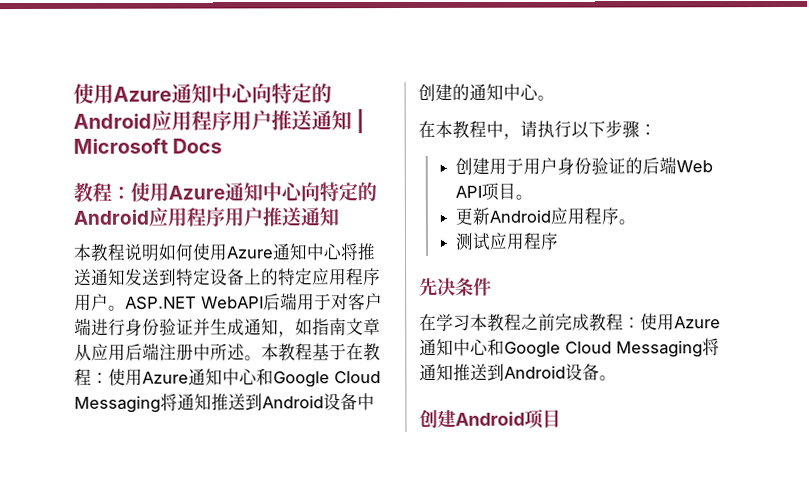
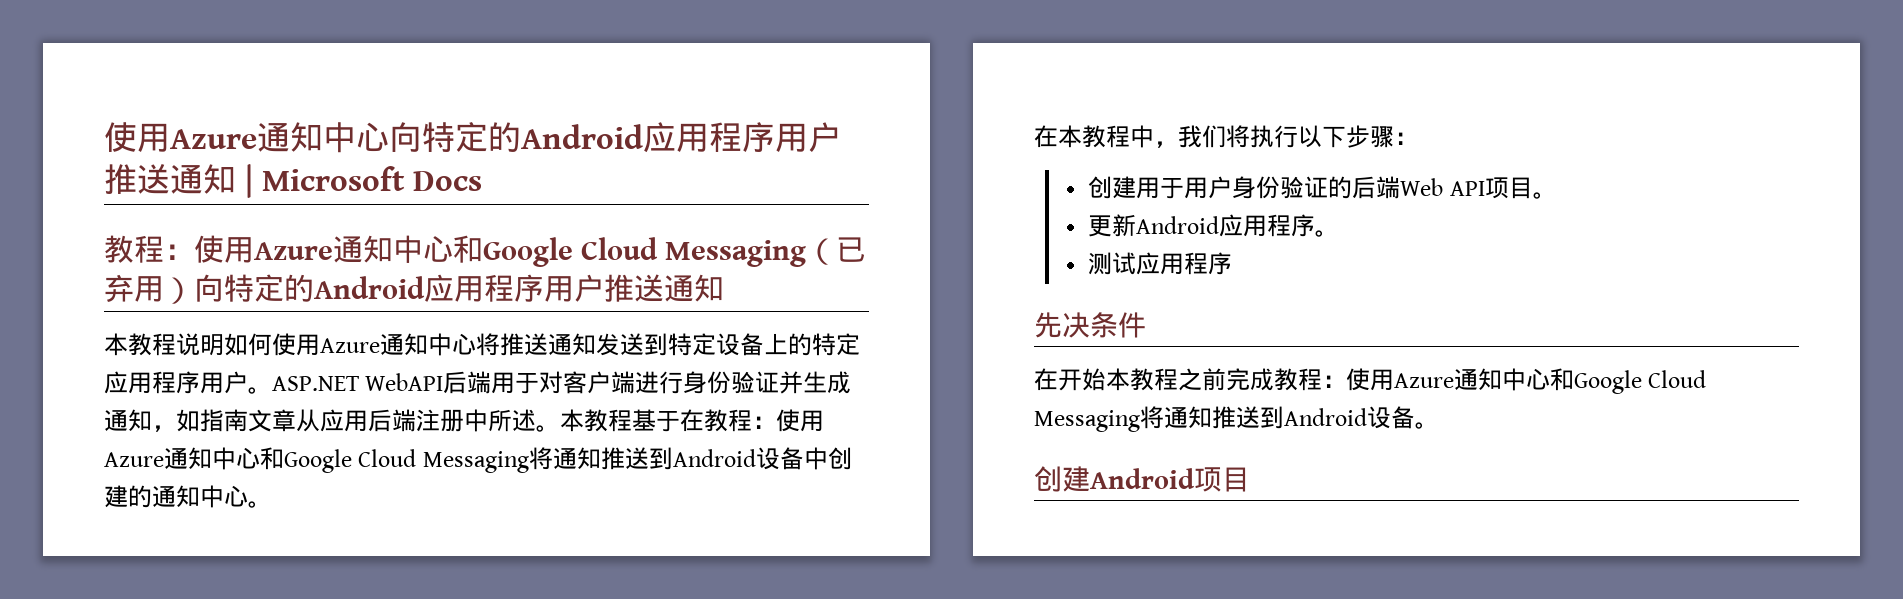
(304, 192) none -> [453,235,867,267] [104,274,194,304] 和Google Cloud Messaging（已弃用）
[520,120,538,138] 请 -> [1178,125,1250,148] 我们将
[436,313,471,331] 学习 -> [1058,368,1106,391] 开始

